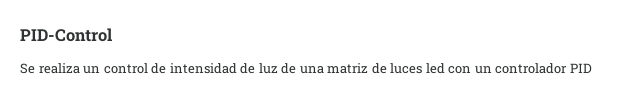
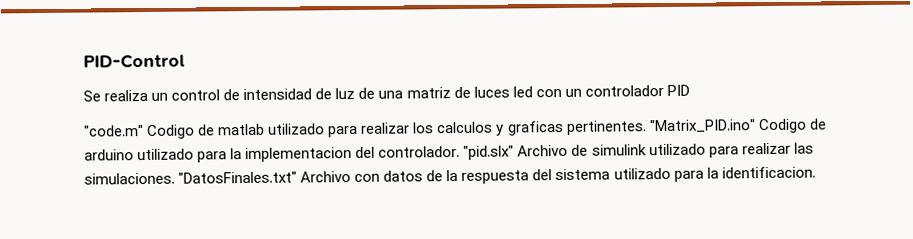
(592, 68) none -> [84,118,827,139] [84,142,814,163] [84,166,816,185] // "code.m" Codigo de matlab utilizado para realizar los calculos y graficas pertinentes. "Matrix_PID.ino" Codigo de arduino utilizado para la implementacion del controlador. "pid.slx" Archivo de simulink utilizado para realizar las simulaciones. "DatosFinales.txt" Archivo con datos de la respuesta del sistema utilizado para la identificacion.

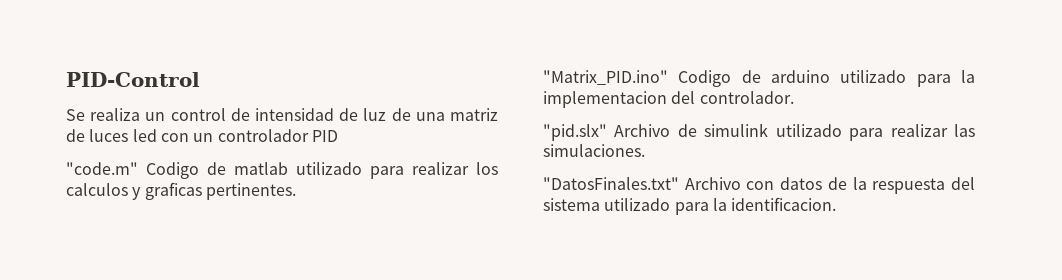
(647, 127) none -> (296, 191) //
(461, 151) none -> (794, 97) //
(175, 178) none -> (645, 150) //

